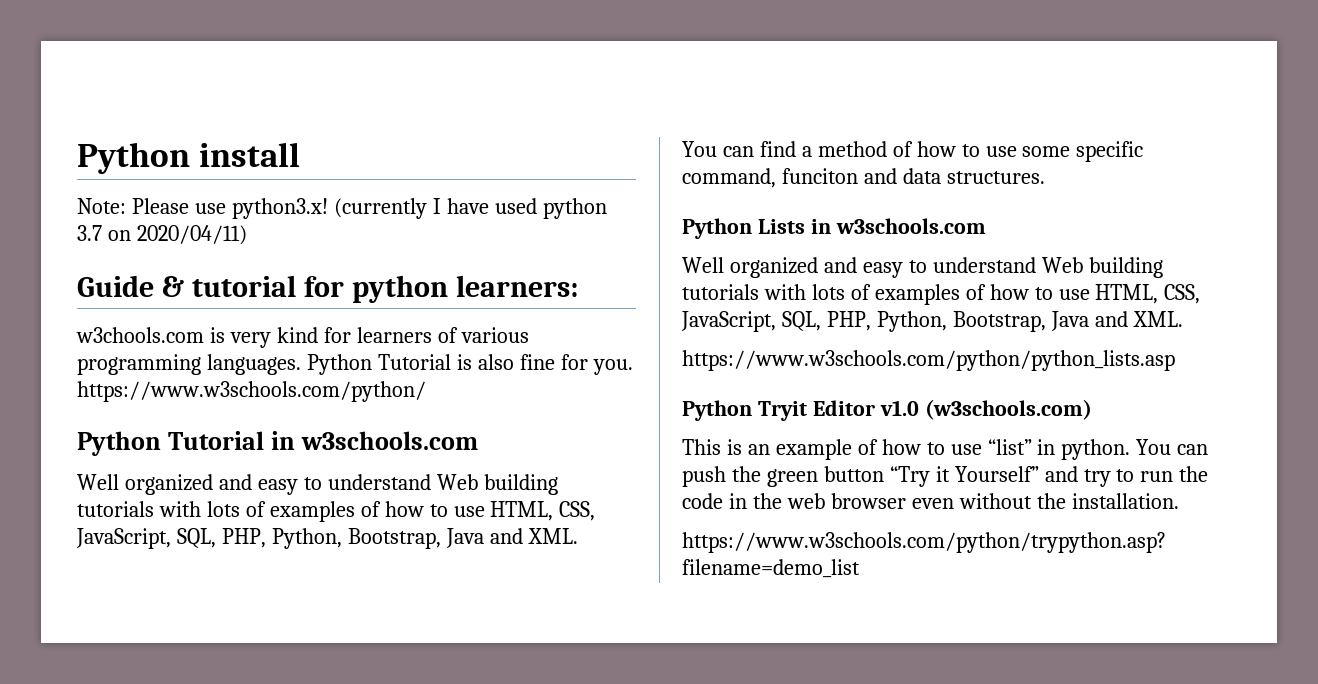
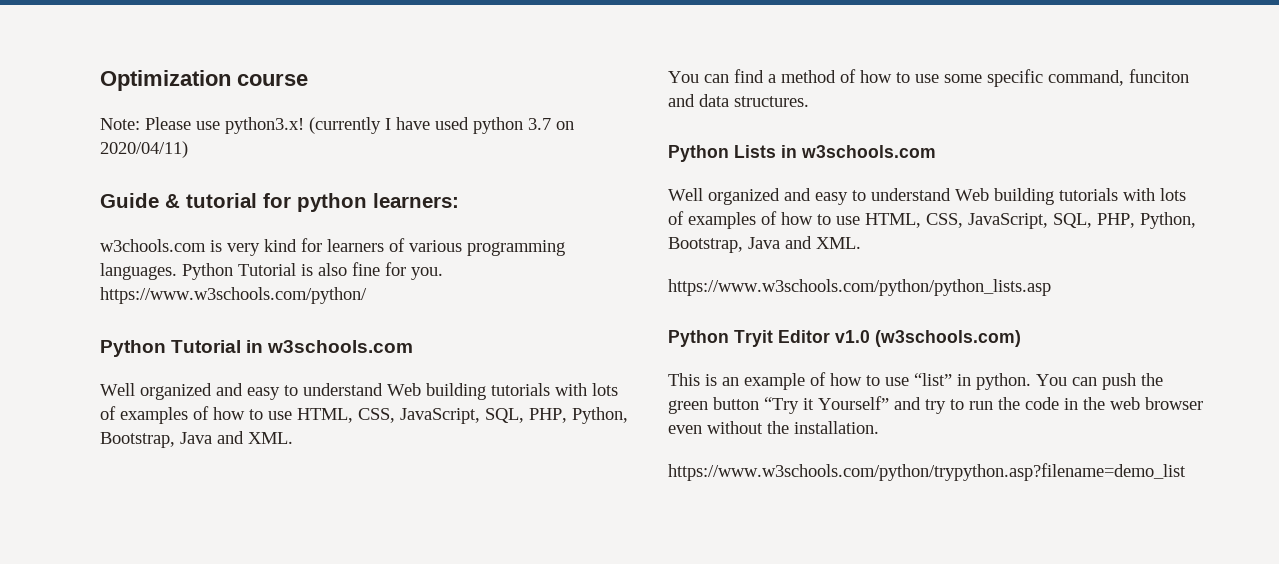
[77,142,301,174] Python install -> [100,70,308,91] Optimization course

